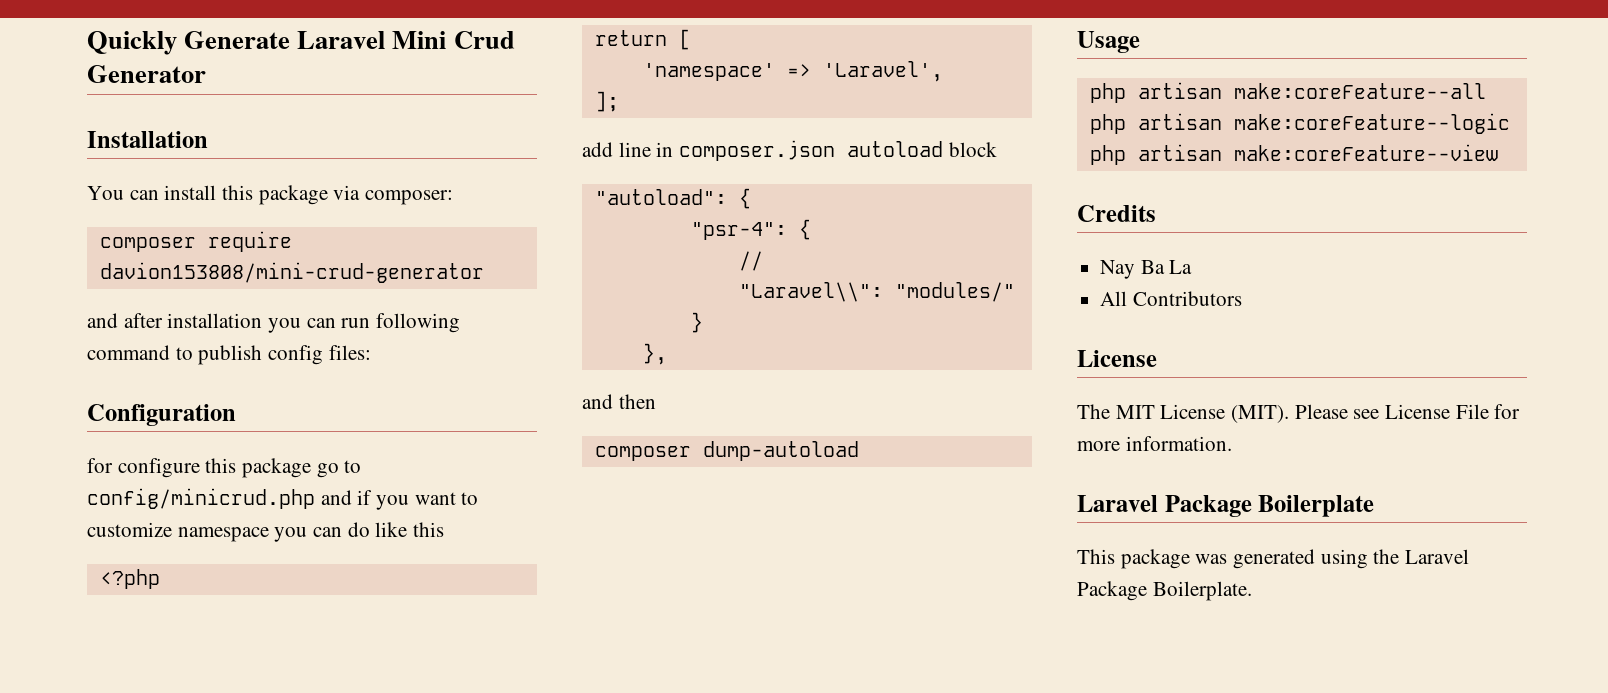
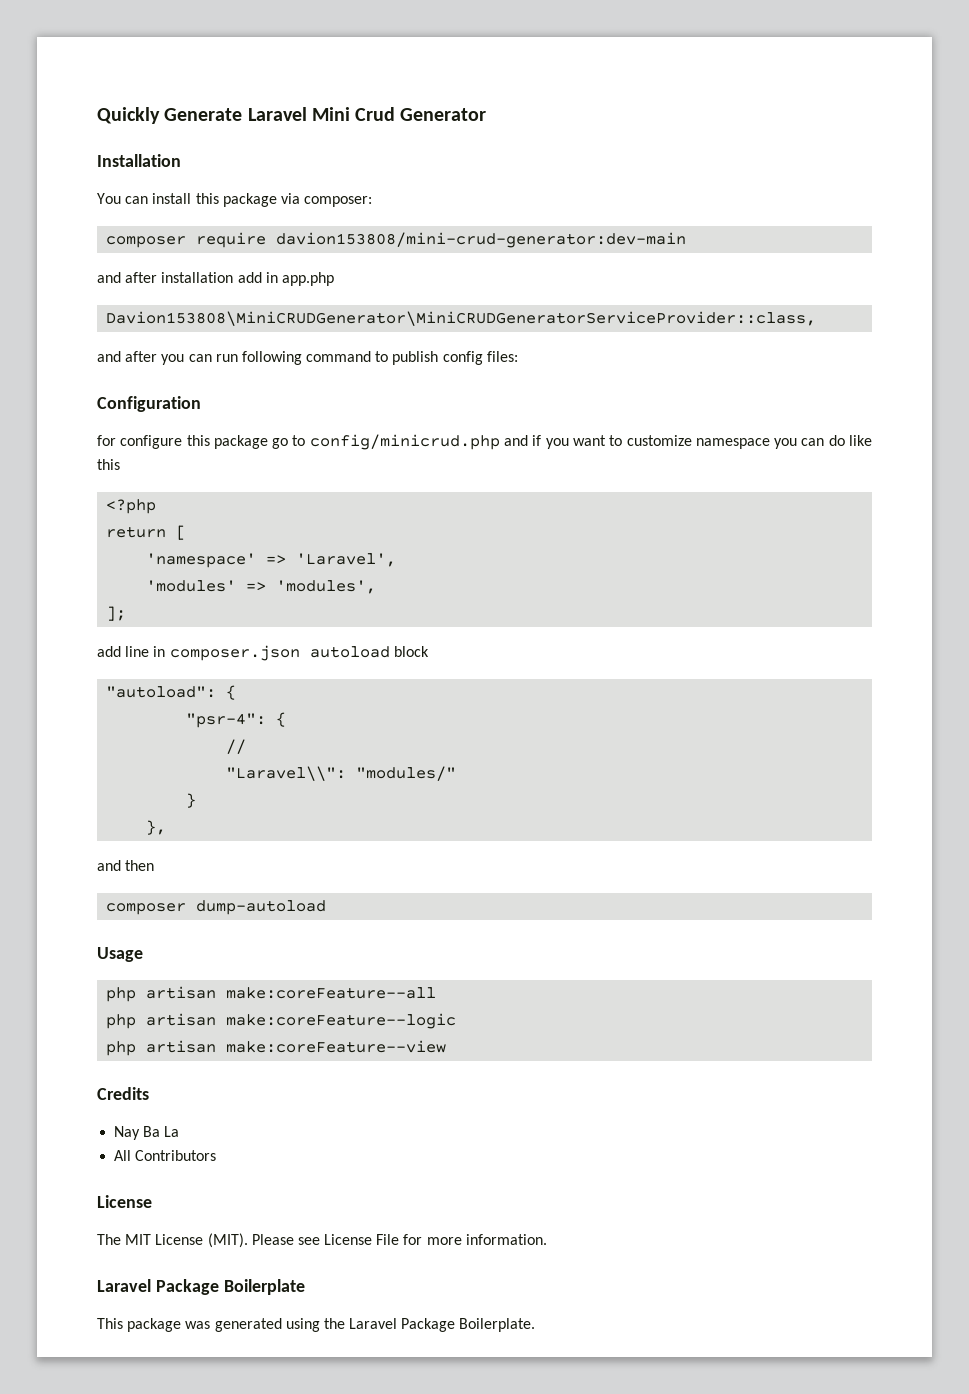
[99,262,484,283] davion153808/mini-crud-generator -> [276,232,687,248] davion153808/mini-crud-generator:dev-main
(263, 320) none -> [237,272,334,286] [106,311,817,326] [97,351,158,362] add in app.php // Davion153808\MiniCRUDGenerator\MiniCRUDGeneratorServiceProvider::class, // and after
(943, 71) none -> [146,580,377,594] // 'modules' => 'modules',

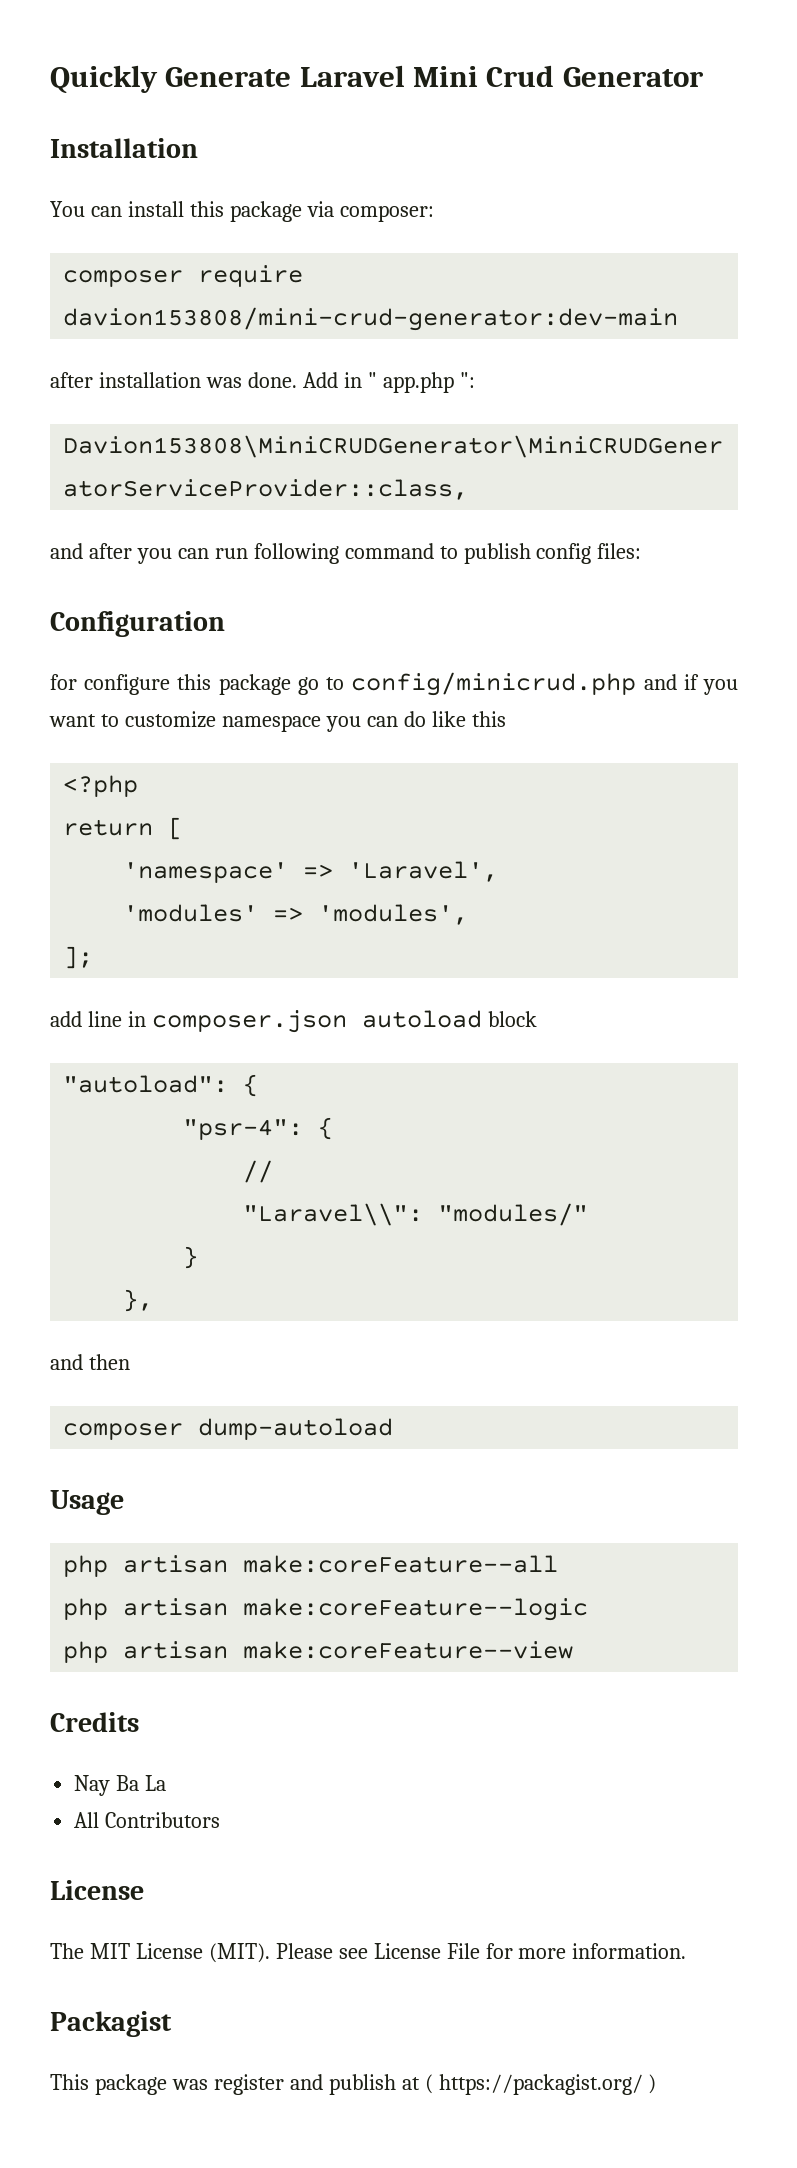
[97,272,121,283] and -> (679, 319) none
[237,272,278,283] add in -> [205,372,377,388] was done. Add in "
(334, 279) none -> [459,372,475,388] ":
[97,1279,305,1295] Laravel Package Boilerplate -> [50,2011,172,2037] Packagist
[214,1318,536,1332] generated using the Laravel Package Boilerplate. -> [213,2074,657,2095] register and publish at ( https://packagist.org/ )

